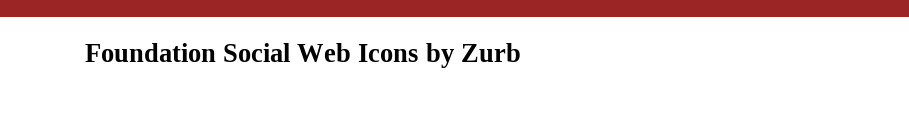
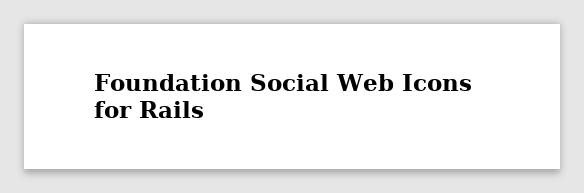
[425,43,521,68] by Zurb -> [94,101,204,118] for Rails

